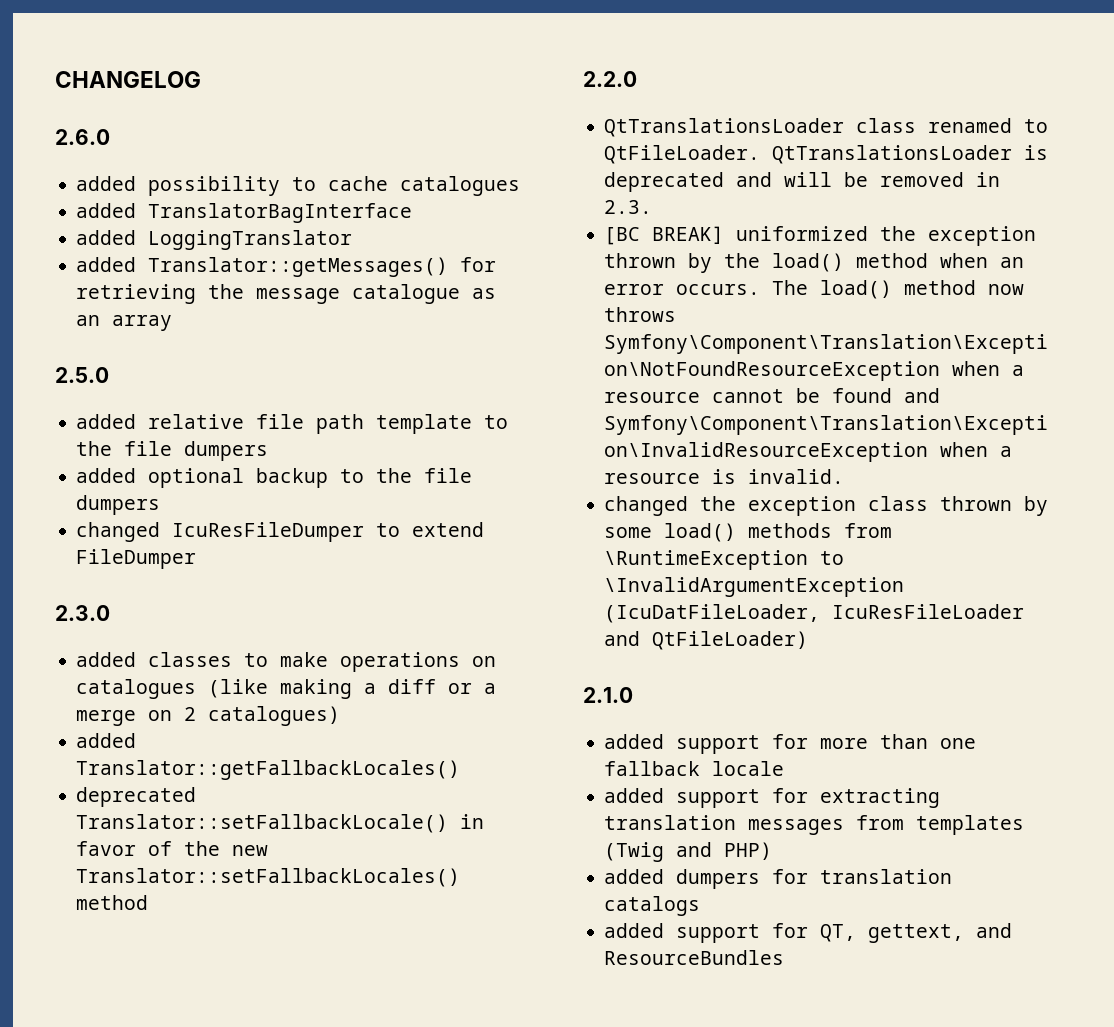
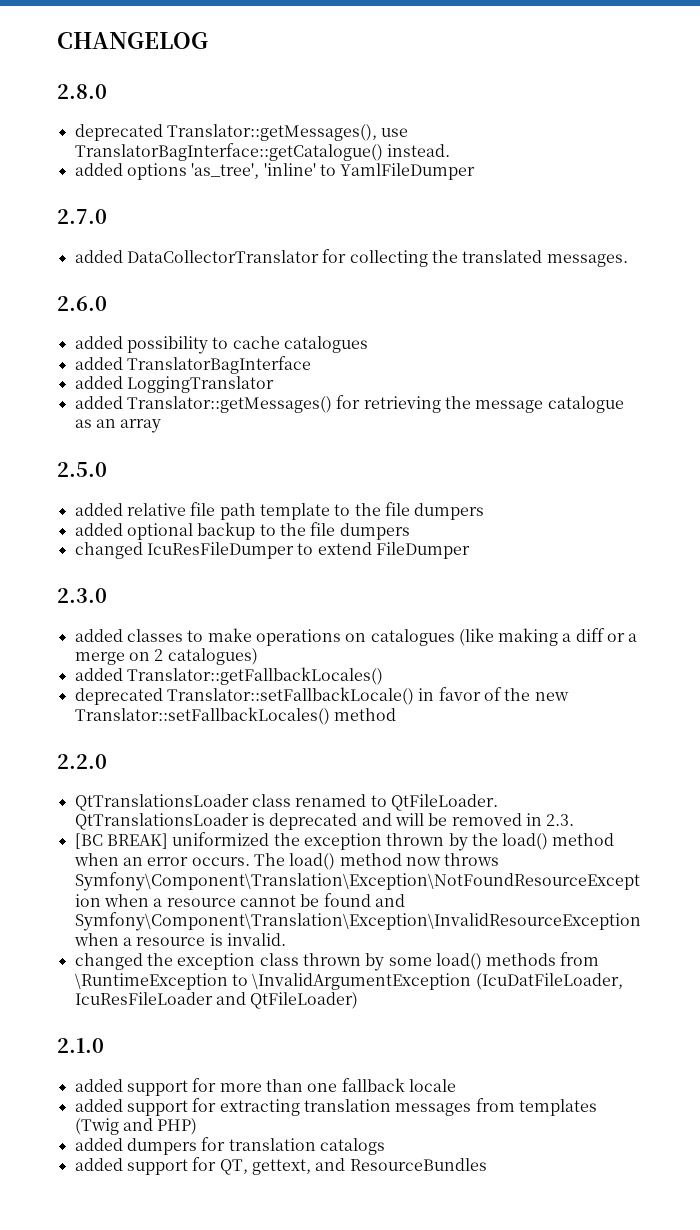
(201, 79) none -> [57,84,107,99] [74,124,409,141] [74,143,450,161] [74,163,476,180] [57,209,107,224] [74,249,628,267] // 2.8.0 // deprecated Translator::getMessages(), use TranslatorBagInterface::getCatalogue() instead. // added options 'as_tree', 'inline' to YamlFileDumper // 2.7.0 // added DataCollectorTranslator for collecting the translated messages.

